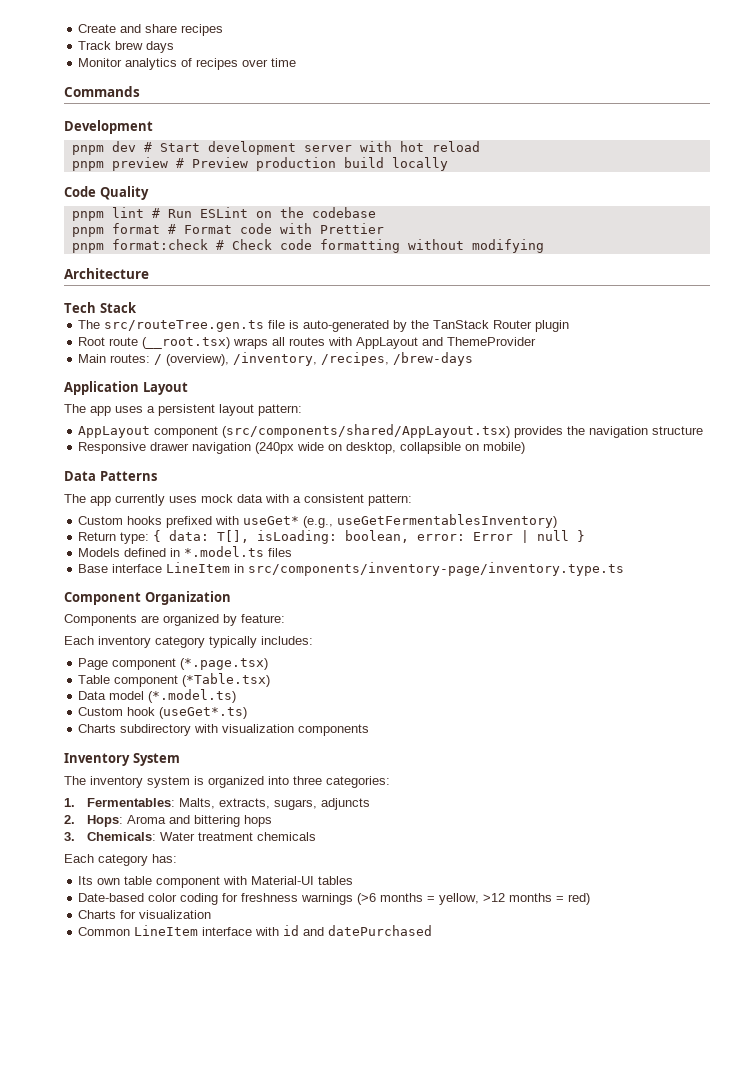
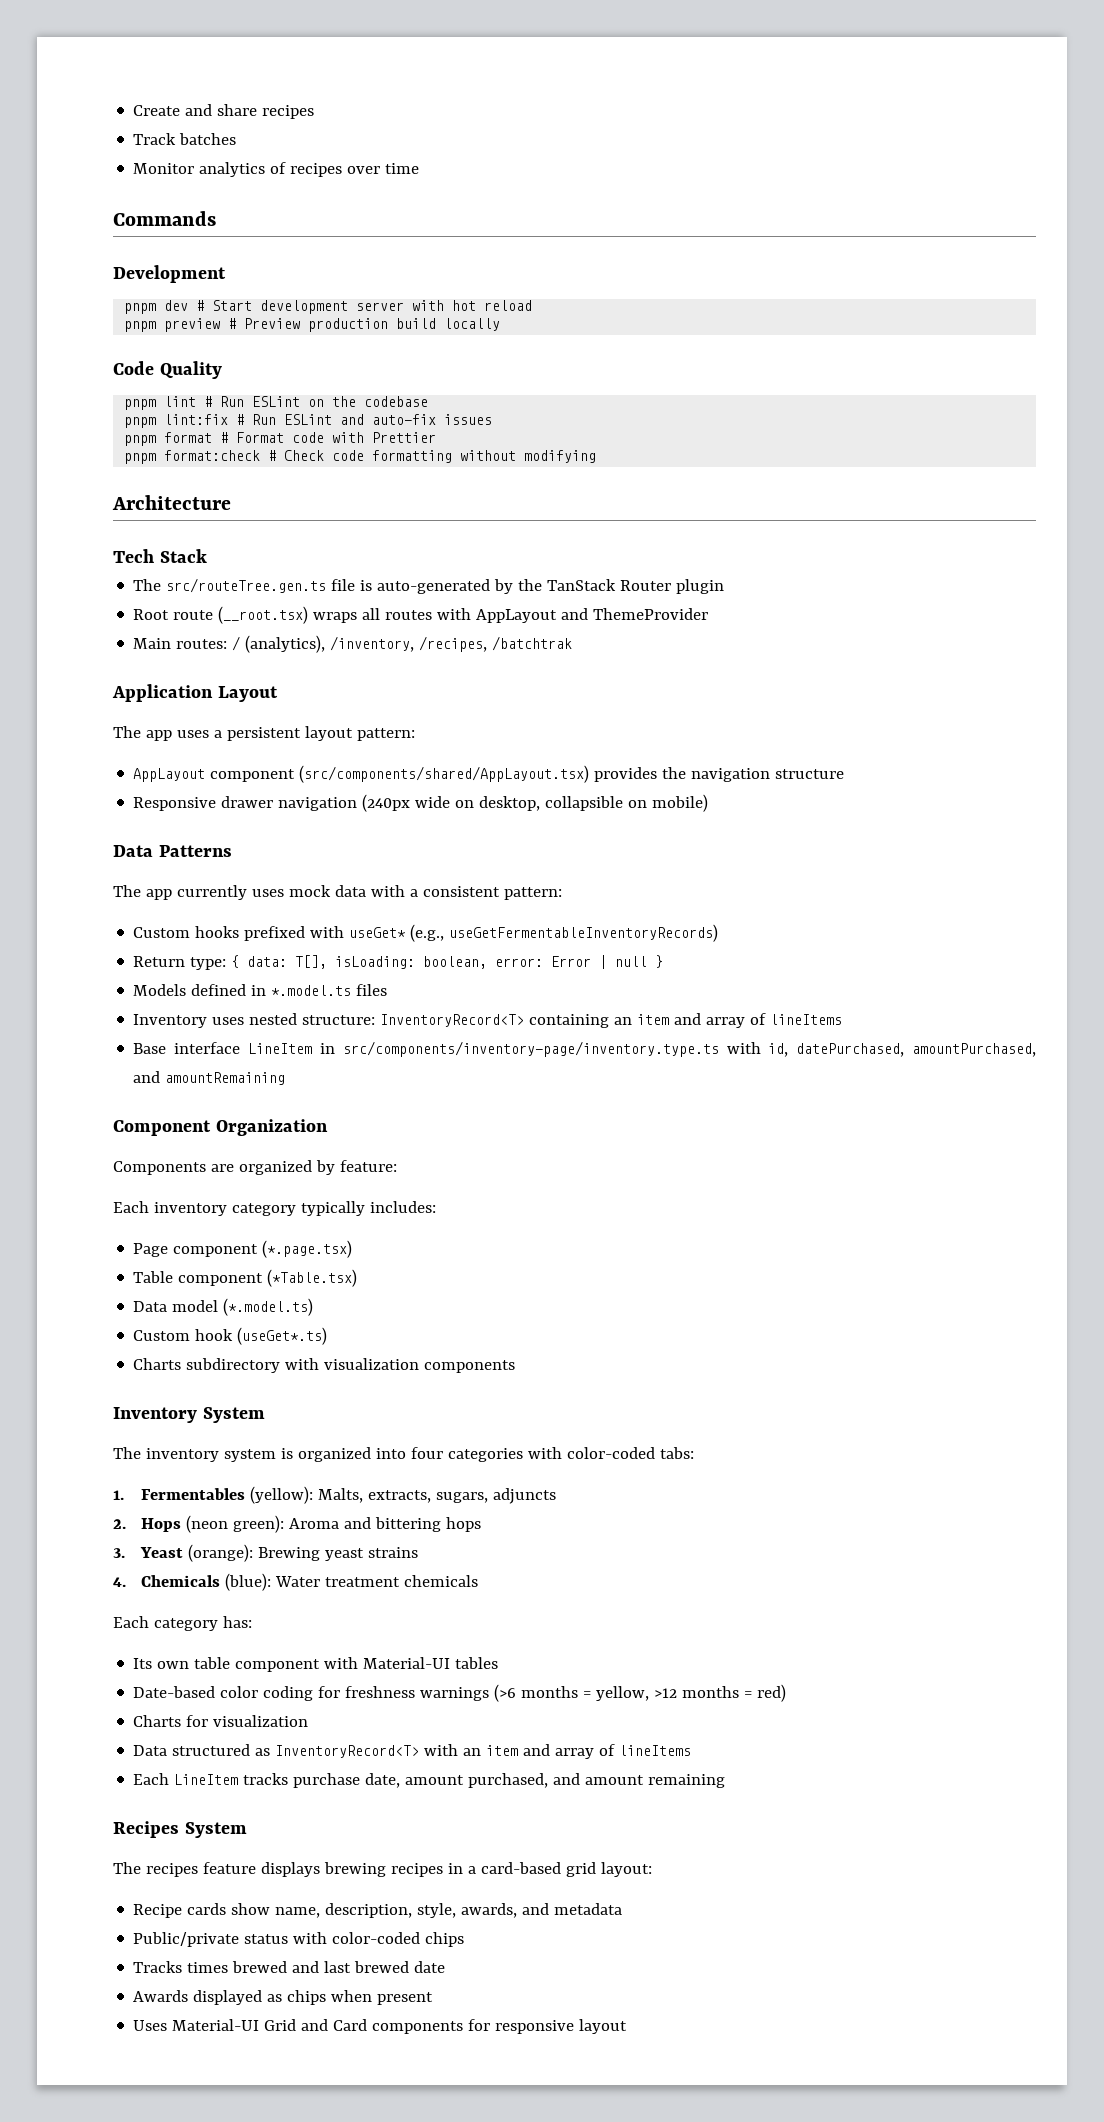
[115,41,175,53] brew days -> [179,133,237,145] batches
(376, 212) none -> [124,414,493,428] // pnpm lint:fix # Run ESLint and auto-fix issues
[166,354,230,366] (overview), -> [245,635,326,653] (analytics),
[393,352,474,366] /brew-days -> [492,636,573,651] /batchtrak
[337,514,558,528] useGetFermentablesInventory) -> [449,924,719,942] useGetFermentableInventoryRecords)
(293, 552) none -> [133,1013,843,1028] // Inventory uses nested structure: InventoryRecord<T> containing an item and array of lineItems
(625, 569) none -> [726,1042,1036,1057] [133,1071,286,1085] with id, datePurchased, amountPurchased, and amountRemaining
[293,776,390,788] three categories: -> [410,1447,694,1462] four categories with color-coded tabs:
[86,798,175,807] Fermentables: -> [140,1486,313,1504] Fermentables (yellow):
[86,815,123,827] Hops: -> [140,1515,284,1533] Hops (neon green):
[86,832,156,841] Chemicals: -> [139,1544,418,1562] [113,1573,271,1591] Yeast (orange): Brewing yeast strains // 4. Chemicals (blue):
[78,925,433,936] Common LineItem interface with id and datePurchased -> [133,1744,692,1759] [133,1773,726,1788] [113,1821,247,1838] [113,1862,652,1877] [133,1903,623,1918] [133,1932,465,1947] [133,1961,446,1973] [133,1990,434,2005] [133,2019,628,2034] Data structured as InventoryRecord<T> with an item and array of lineItems // Each LineItem tracks purchase date, amount purchased, and amount remaining // Recipes System // The recipes feature displays brewing recipes in a card-based grid layout: // Recipe cards show name, description, style, awards, and metadata // Public/private status with color-coded chips // Tracks times brewed and last brewed date // Awards displayed as chips when present // Uses Material-UI Grid and Card components for responsive layout

